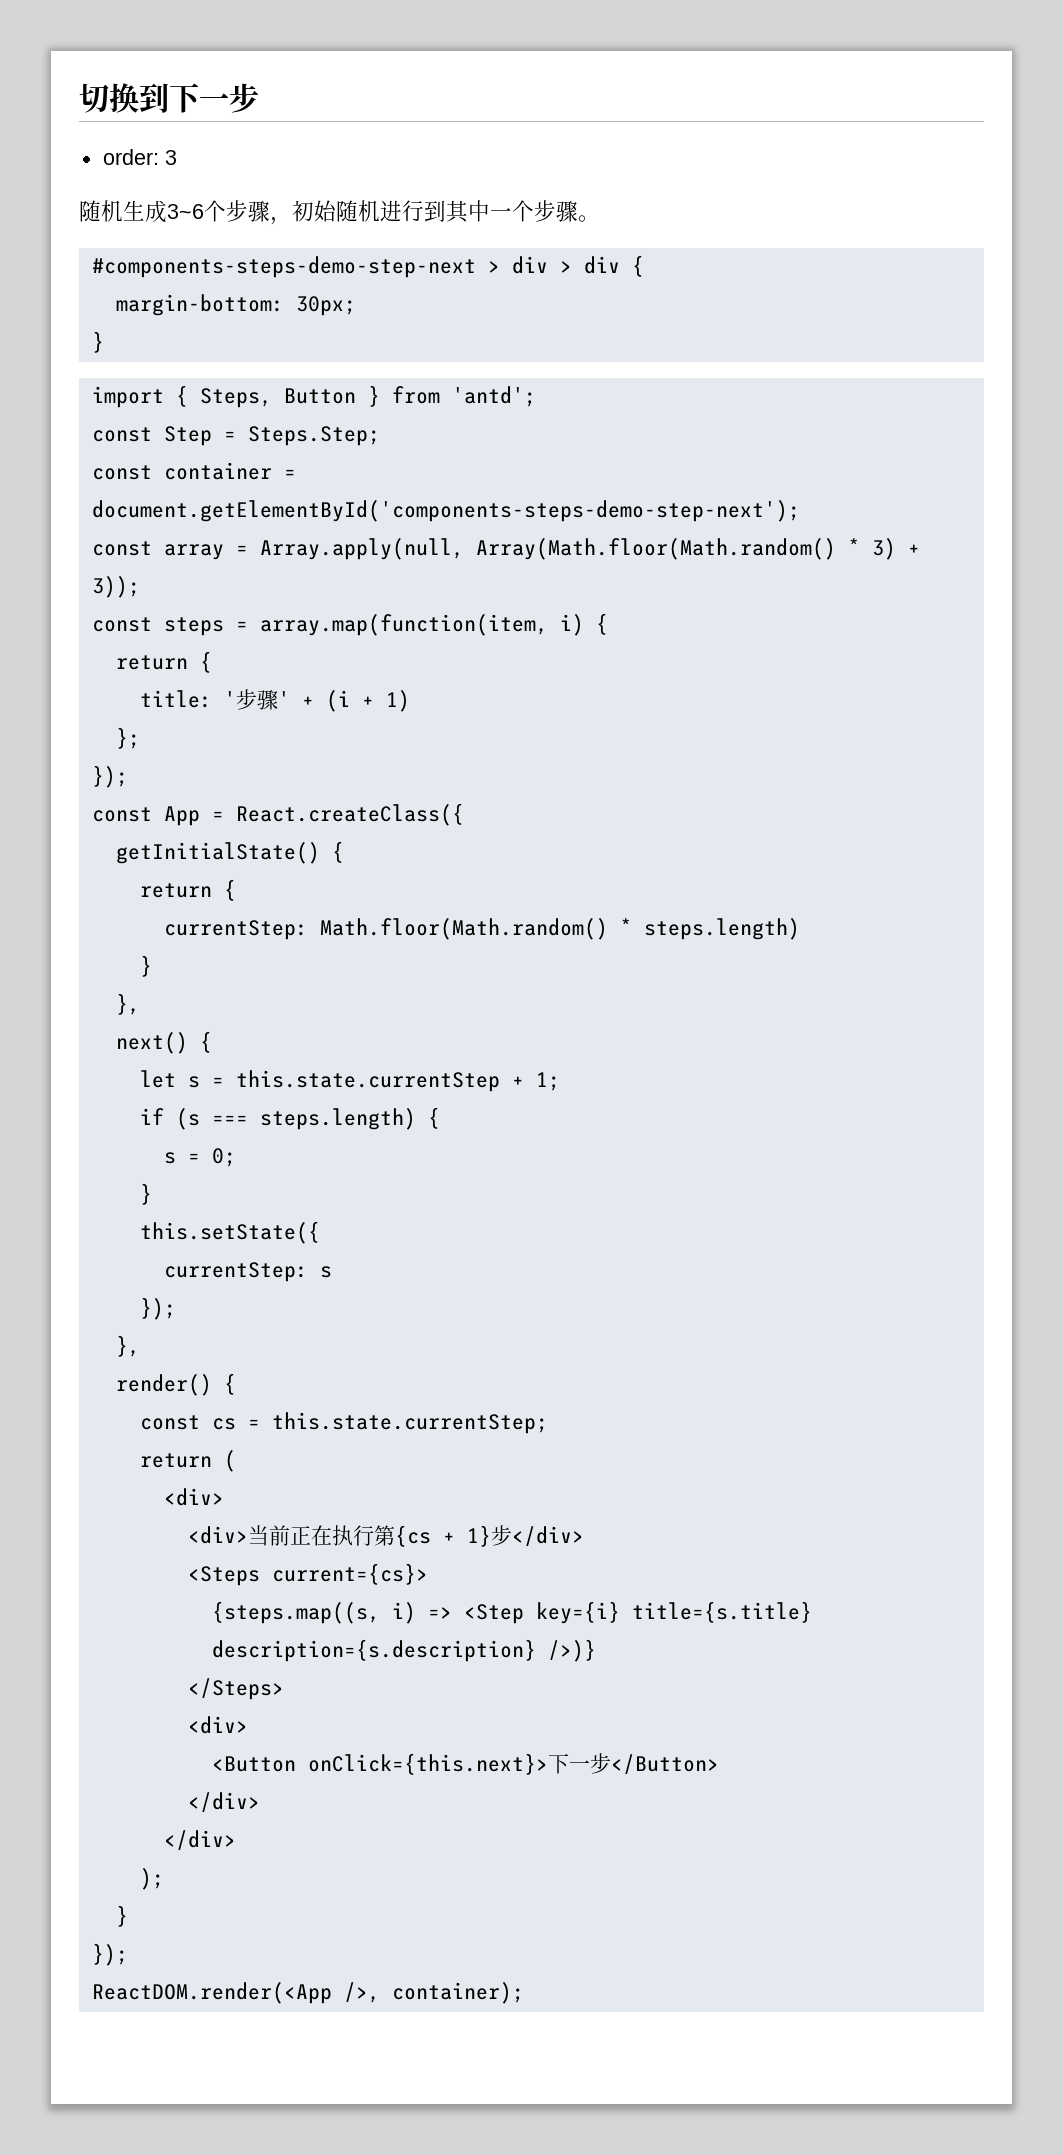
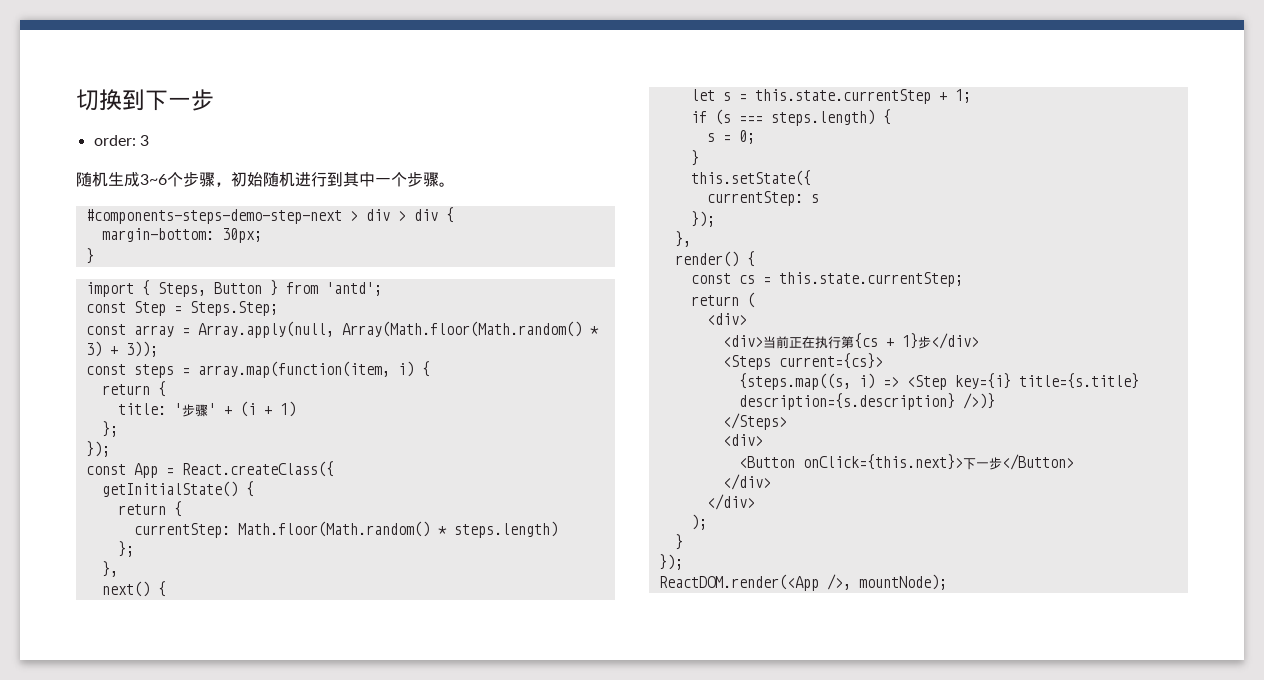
[91,462,296,480] [91,500,800,522] // const container = document.getElementById('components-steps-demo-step-next'); -> (278, 308) none
[139,955,152,977] } -> [117,541,134,557] };
[391,1982,524,2004] container); -> [858,574,947,590] mountNode);

